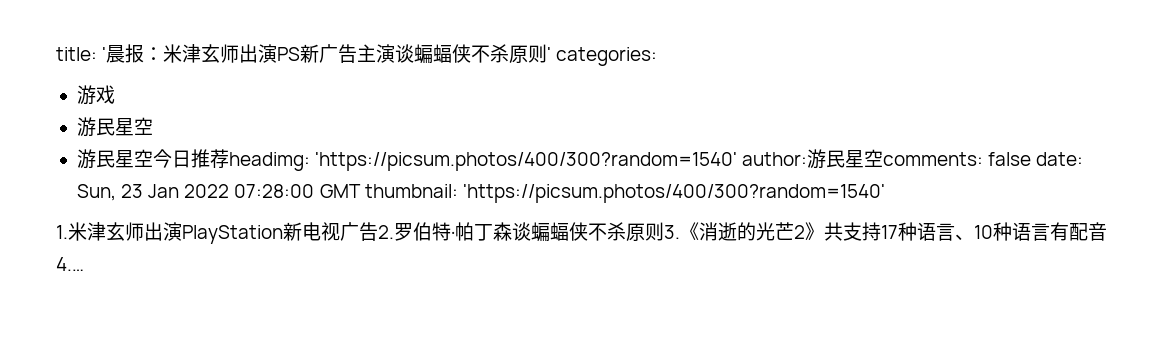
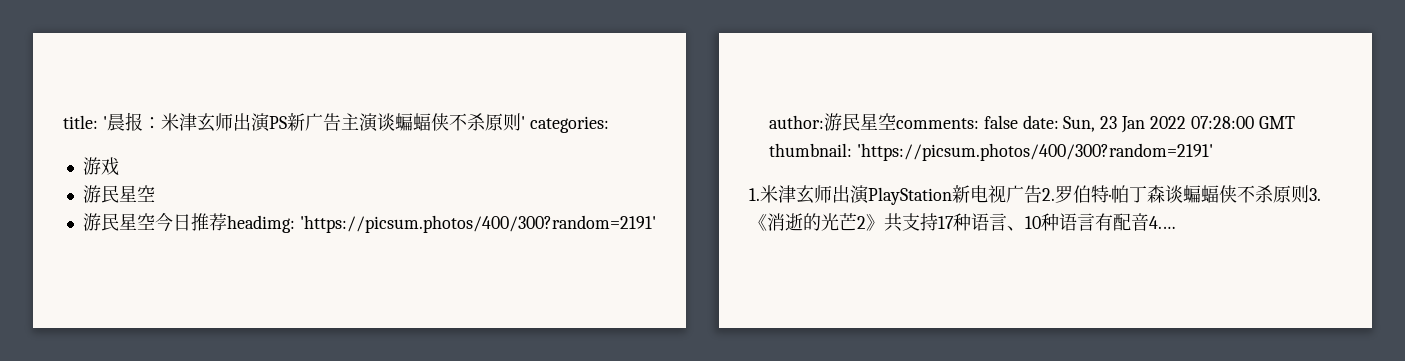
[315,152,738,171] 'https://picsum.photos/400/300?random=1540' -> [299,215,656,233] 'https://picsum.photos/400/300?random=2191'
[462,184,885,203] 'https://picsum.photos/400/300?random=1540' -> [856,143,1213,161] 'https://picsum.photos/400/300?random=2191'

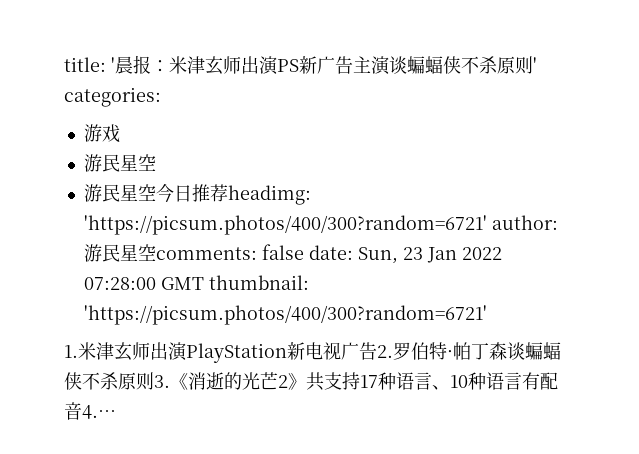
[299,215,656,233] 'https://picsum.photos/400/300?random=2191' -> [83,215,487,235] 'https://picsum.photos/400/300?random=6721'
[856,143,1213,161] 'https://picsum.photos/400/300?random=2191' -> [83,305,487,325] 'https://picsum.photos/400/300?random=6721'

